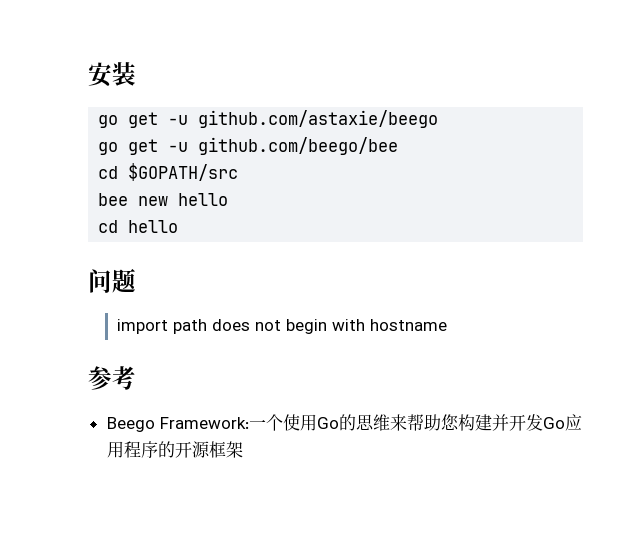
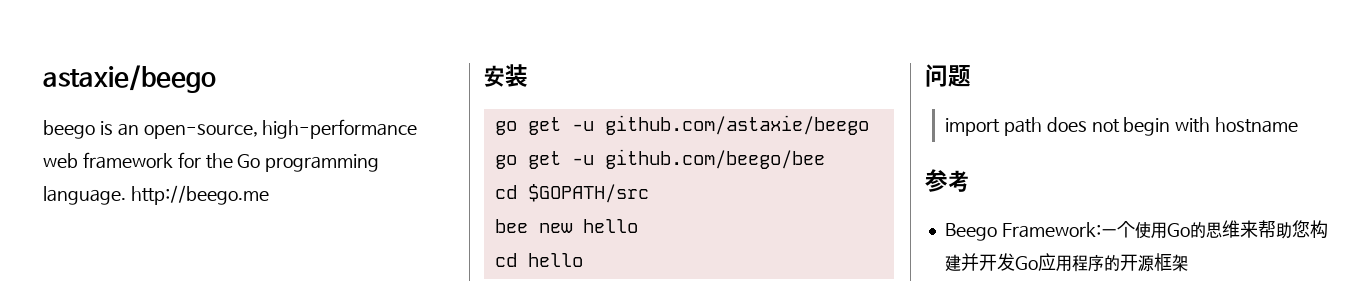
(88, 74) none -> [43,65,216,93] [43,119,418,139] [43,152,380,172] [43,185,269,205] astaxie/beego // beego is an open-source, high-performance web framework for the Go programming language. http://beego.me //

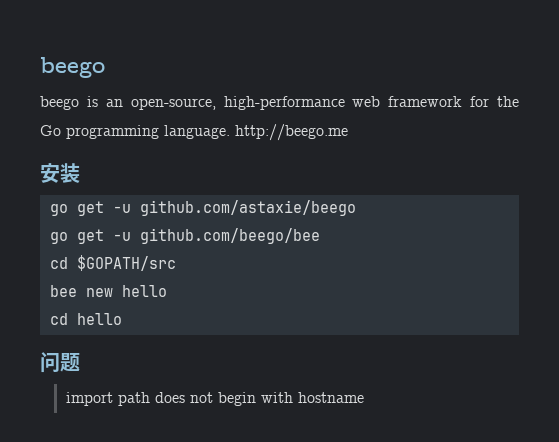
[43,65,216,93] astaxie/beego -> [40,57,105,78] beego
[925,169,969,192] [944,220,1328,241] [944,253,1188,272] // 参考 // Beego Framework:一个使用Go的思维来帮助您构建并开发Go应用程序的开源框架 -> (364, 397) none

